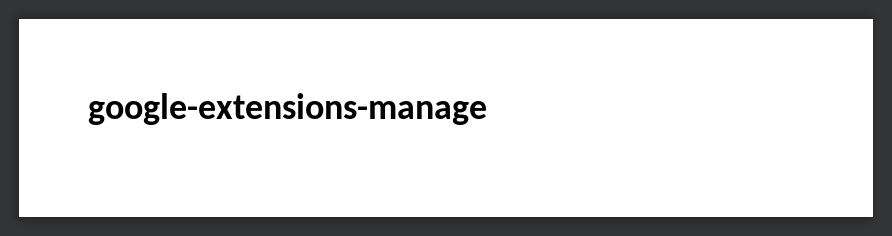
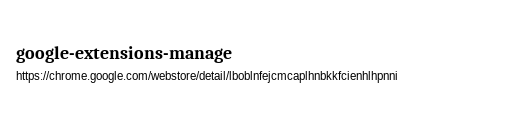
(487, 109) none -> [16,71,398,83] // https://chrome.google.com/webstore/detail/lboblnfejcmcaplhnbkkfcienhlhpnni

